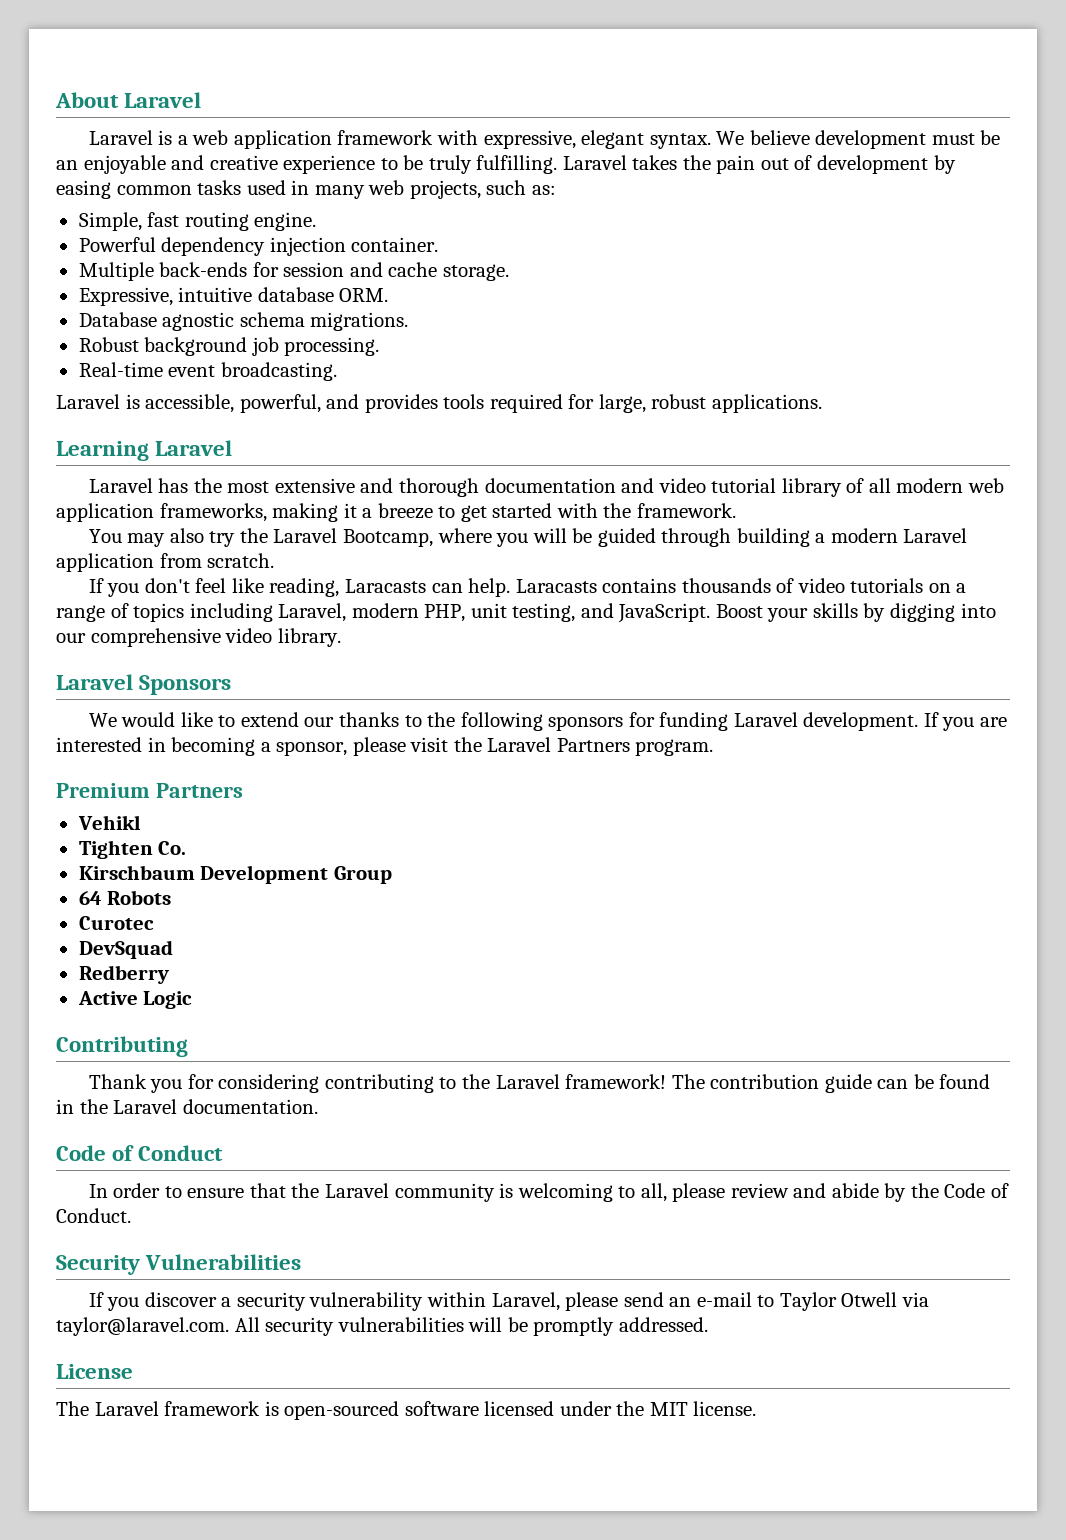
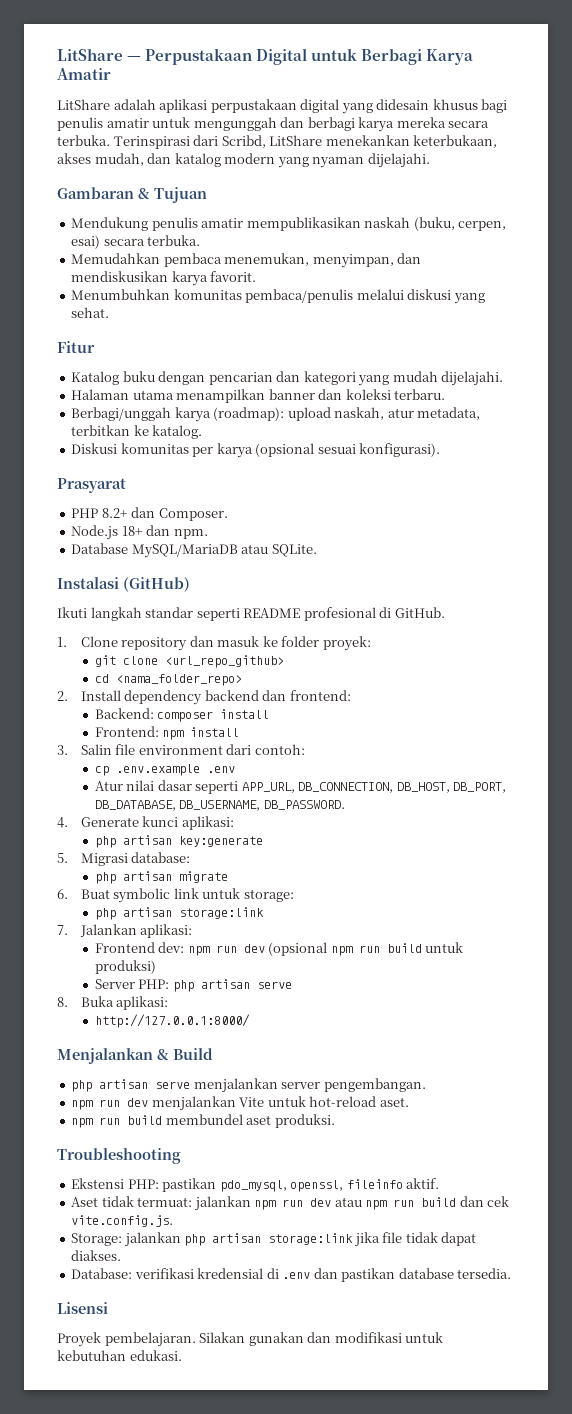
[55,92,202,108] [88,130,1001,149] [56,155,956,174] [56,180,556,199] [78,212,317,231] [78,237,439,256] [78,262,509,281] [78,287,389,306] [78,312,409,331] [78,337,380,356] [78,362,337,381] [56,394,822,413] [56,440,233,461] [88,478,1004,497] [56,503,736,522] [88,528,968,547] [56,553,275,572] [88,578,967,597] [56,603,996,623] [56,628,341,647] [56,674,232,695] [88,712,1007,731] [56,737,714,756] [56,783,243,798] [77,815,141,830] [78,840,187,859] [78,865,392,884] [78,890,172,905] [78,916,154,930] [78,940,173,959] [78,965,169,984] [77,991,193,1009] [56,1036,188,1057] [88,1074,991,1093] [56,1099,318,1114] [56,1145,224,1161] [88,1183,1009,1202] [56,1208,131,1223] [56,1254,302,1275] [88,1292,929,1311] [56,1317,708,1336] [56,1364,133,1379] [56,1401,757,1420] About Laravel // Laravel is a web application framework with expressive, elegant syntax. We believe development must be an enjoyable and creative experience to be truly fulfilling. Laravel takes the pain out of development by easing common tasks used in many web projects, such as: // Simple, fast routing engine. // Powerful dependency injection container. // Multiple back-ends for session and cache storage. // Expressive, intuitive database ORM. // Database agnostic schema migrations. // Robust background job processing. // Real-time event broadcasting. // Laravel is accessible, powerful, and provides tools required for large, robust applications. // Learning Laravel // Laravel has the most extensive and thorough documentation and video tutorial library of all modern web application frameworks, making it a breeze to get started with the framework. // You may also try the Laravel Bootcamp, where you will be guided through building a modern Laravel application from scratch. // If you don't feel like reading, Laracasts can help. Laracasts contains thousands of video tutorials on a range of topics including Laravel, modern PHP, unit testing, and JavaScript. Boost your skills by digging into our comprehensive video library. // Laravel Sponsors // We would like to extend our thanks to the following sponsors for funding Laravel development. If you are interested in becoming a sponsor, please visit the Laravel Partners program. // Premium Partners // Vehikl // Tighten Co. // Kirschbaum Development Group // 64 Robots // Curotec // DevSquad // Redberry // Active Logic // Contributing // Thank you for considering contributing to the Laravel framework! The contribution guide can be found in the Laravel documentation. // Code of Conduct // In order to ensure that the Laravel community is welcoming to all, please review and abide by the Code of Conduct. // Security Vulnerabilities // If you discover a security vulnerability within Laravel, please send an e-mail to Taylor Otwell via taylor@laravel.com. All security vulnerabilities will be promptly addressed. // License // The Laravel framework is open-sourced software licensed under the MIT license. -> [57,48,474,65] [57,68,111,80] [57,99,508,114] [57,117,490,132] [57,135,498,149] [57,153,430,168] [57,187,207,203] [71,217,507,231] [71,235,201,249] [71,253,422,268] [71,271,257,286] [71,289,485,304] [71,307,110,318] [57,341,95,353] [71,371,504,386] [71,389,446,403] [71,407,481,422] [71,425,203,439] [71,443,441,458] [57,478,126,493] [71,507,228,521] [71,525,208,540] [71,543,317,558] [57,577,190,592] [57,607,445,621] [57,636,371,651] [94,655,284,668] [94,674,242,686] [57,690,351,705] [94,708,270,722] [94,726,240,740] [57,744,305,755] [94,764,235,776] [94,780,507,794] [94,800,345,811] [57,816,234,830] [94,835,263,848] [57,852,191,866] [94,871,228,884] [57,888,294,903] [94,907,264,920] [57,924,193,938] [94,942,464,956] [94,960,156,974] [94,979,292,992] [57,996,169,1010] [94,1014,250,1028] [57,1048,213,1064] [71,1078,426,1093] [71,1096,409,1111] [71,1114,335,1128] [57,1148,181,1164] [71,1178,440,1192] [71,1196,510,1211] [71,1215,174,1227] [71,1232,477,1247] [71,1250,122,1261] [71,1268,512,1282] [57,1302,108,1314] [57,1332,444,1347] [57,1350,182,1361] LitShare — Perpustakaan Digital untuk Berbagi Karya Amatir // LitShare adalah aplikasi perpustakaan digital yang didesain khusus bagi penulis amatir untuk mengunggah dan berbagi karya mereka secara terbuka. Terinspirasi dari Scribd, LitShare menekankan keterbukaan, akses mudah, dan katalog modern yang nyaman dijelajahi. // Gambaran & Tujuan // Mendukung penulis amatir mempublikasikan naskah (buku, cerpen, esai) secara terbuka. // Memudahkan pembaca menemukan, menyimpan, dan mendiskusikan karya favorit. // Menumbuhkan komunitas pembaca/penulis melalui diskusi yang sehat. // Fitur // Katalog buku dengan pencarian dan kategori yang mudah dijelajahi. // Halaman utama menampilkan banner dan koleksi terbaru. // Berbagi/unggah karya (roadmap): upload naskah, atur metadata, terbitkan ke katalog. // Diskusi komunitas per karya (opsional sesuai konfigurasi). // Prasyarat // PHP 8.2+ dan Composer. // Node.js 18+ dan npm. // Database MySQL/MariaDB atau SQLite. // Instalasi (GitHub) // Ikuti langkah standar seperti README profesional di GitHub. // 1. Clone repository dan masuk ke folder proyek: // git clone <url_repo_github> // cd <nama_folder_repo> // 2. Install dependency backend dan frontend: // Backend: composer install // Frontend: npm install // 3. Salin file environment dari contoh: // cp .env.example .env // Atur nilai dasar seperti APP_URL, DB_CONNECTION, DB_HOST, DB_PORT, DB_DATABASE, DB_USERNAME, DB_PASSWORD. // 4. Generate kunci aplikasi: // php artisan key:generate // 5. Migrasi database: // php artisan migrate // 6. Buat symbolic link untuk storage: // php artisan storage:link // 7. Jalankan aplikasi: // Frontend dev: npm run dev (opsional npm run build untuk produksi) // Server PHP: php artisan serve // 8. Buka aplikasi: // http://127.0.0.1:8000/ // Menjalankan & Build // php artisan serve menjalankan server pengembangan. // npm run dev menjalankan Vite untuk hot-reload aset. // npm run build membundel aset produksi. // Troubleshooting // Ekstensi PHP: pastikan pdo_mysql, openssl, fileinfo aktif. // Aset tidak termuat: jalankan npm run dev atau npm run build dan cek vite.config.js. // Storage: jalankan php artisan storage:link jika file tidak dapat diakses. // Database: verifikasi kredensial di .env dan pastikan database tersedia. // Lisensi // Proyek pembelajaran. Silakan gunakan dan modifikasi untuk kebutuhan edukasi.

